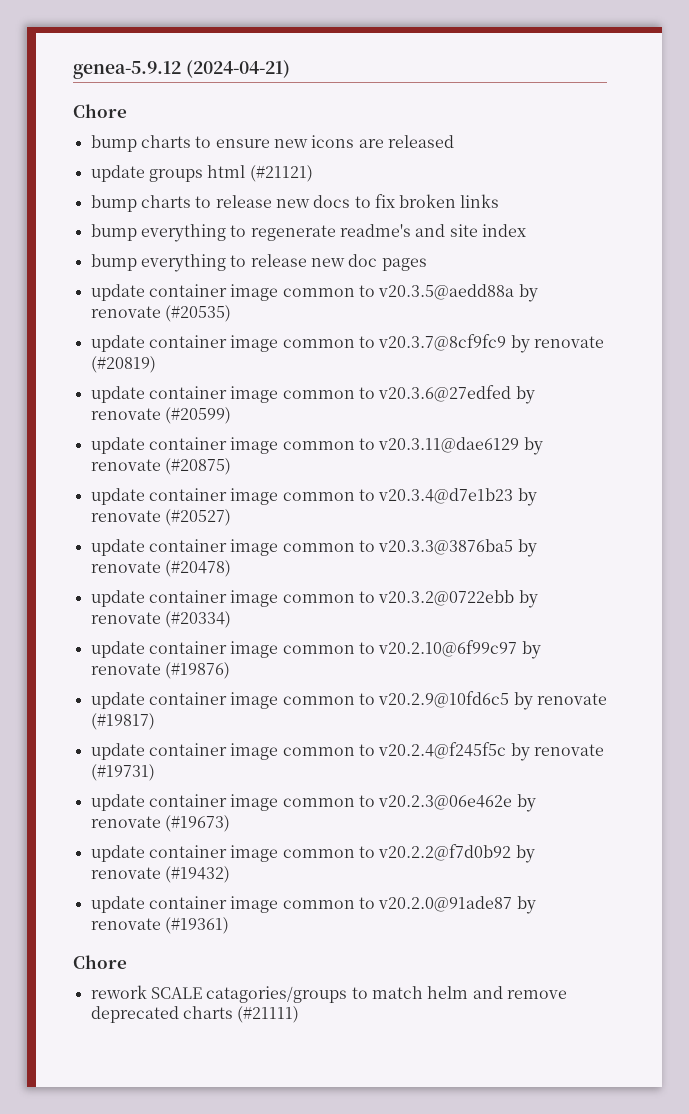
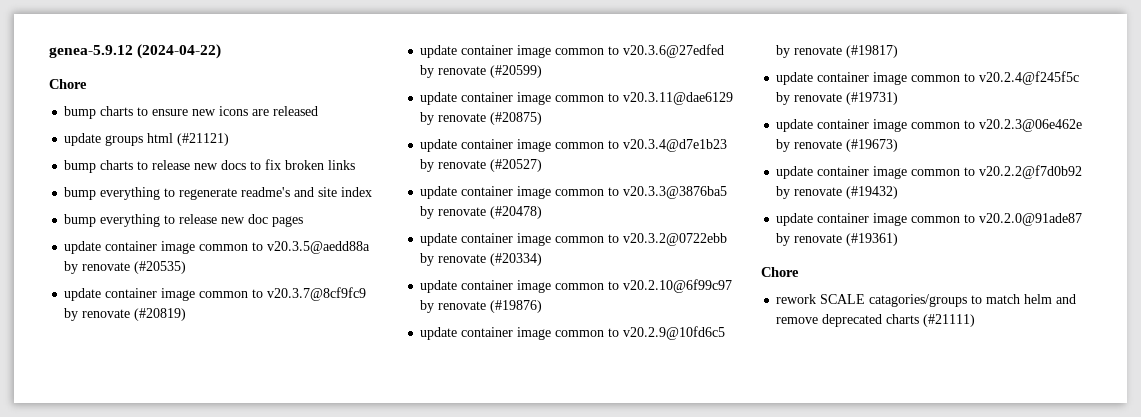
[185,60,290,78] (2024-04-21) -> [137,44,222,59] (2024-04-22)

